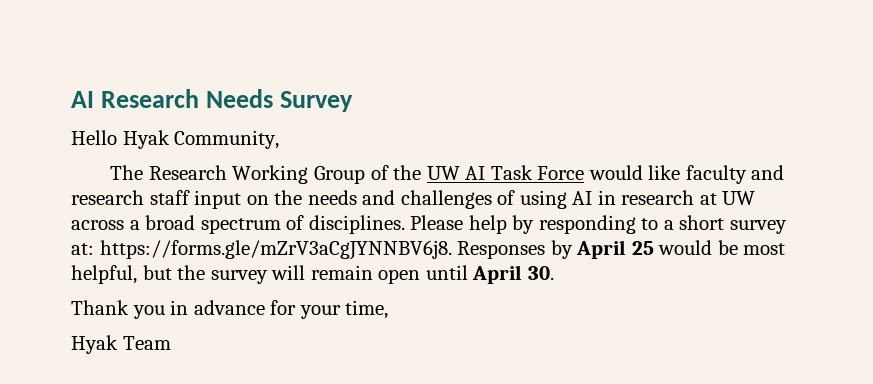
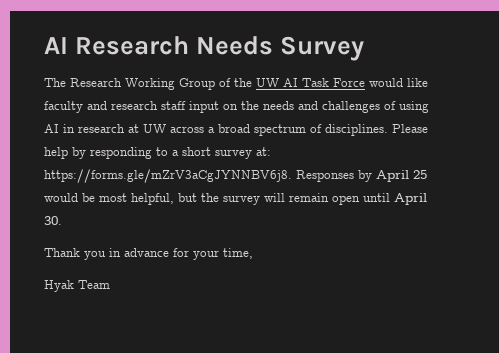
[71,130,280,149] // Hello Hyak Community, -> (365, 48) none

